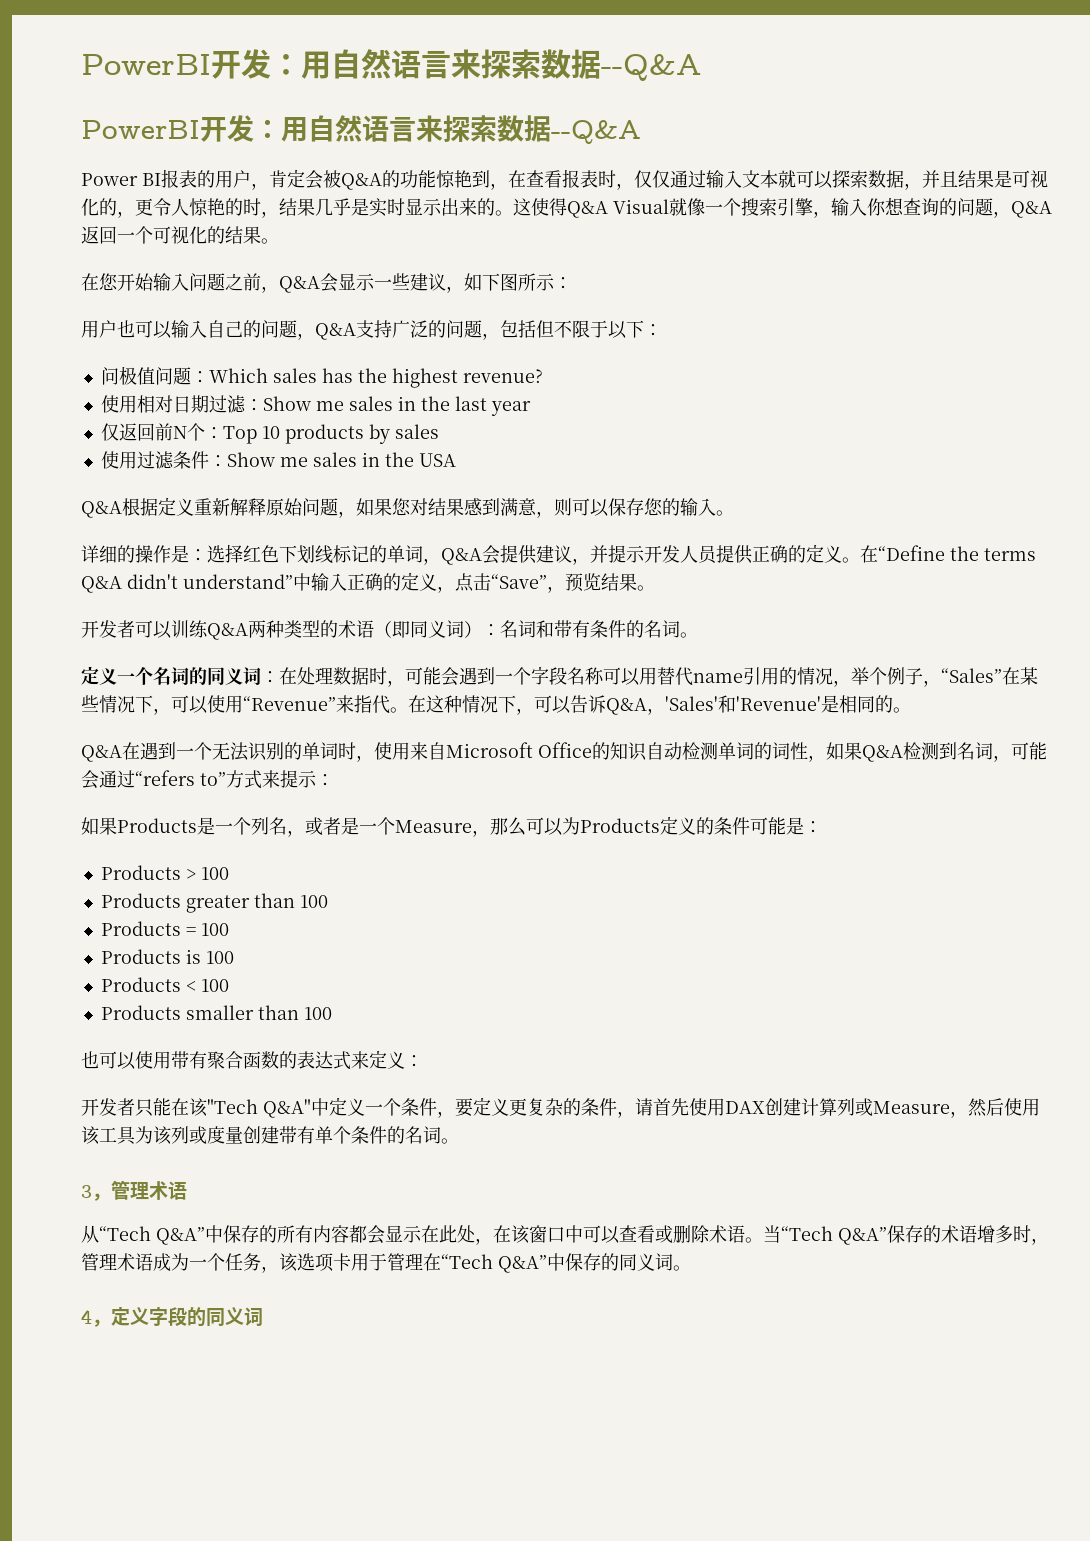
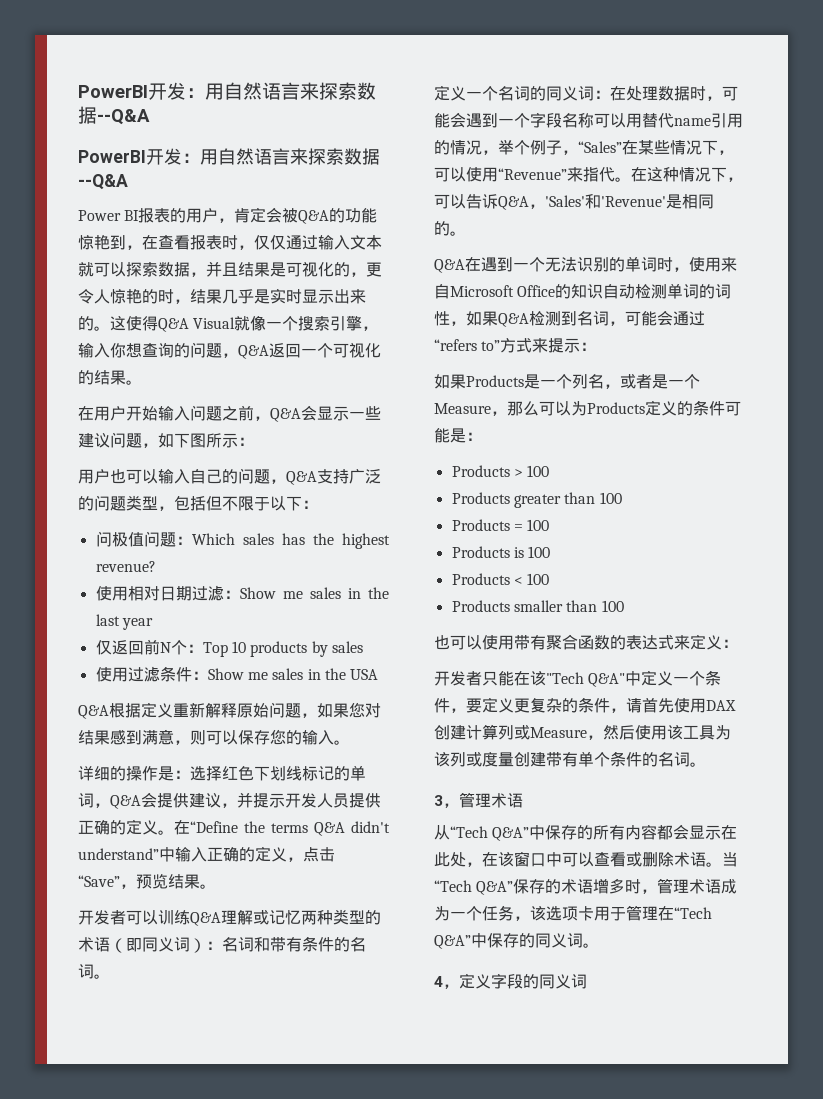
[99,273,118,291] 您 -> [94,406,126,421] 用户
(446, 282) none -> [110,432,142,448] 问题
(482, 329) none -> [126,495,158,511] 类型
(248, 631) none -> [221,910,301,925] 理解或记忆

